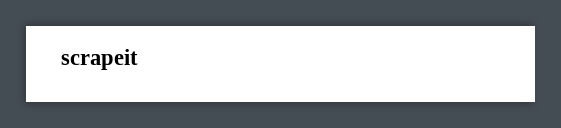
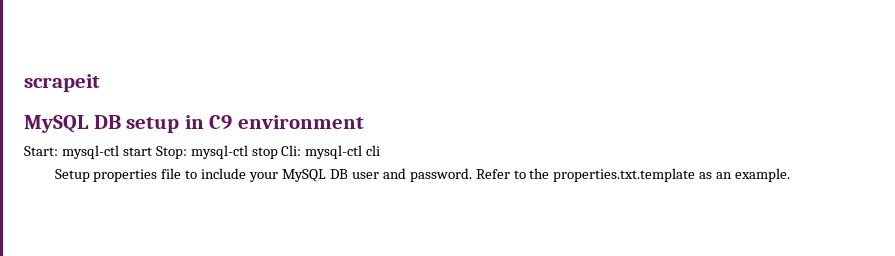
(138, 59) none -> [24,115,364,133] [24,145,381,159] [54,168,791,182] // MySQL DB setup in C9 environment // Start: mysql-ctl start Stop: mysql-ctl stop Cli: mysql-ctl cli // Setup properties file to include your MySQL DB user and password. Refer to the properties.txt.template as an example.

